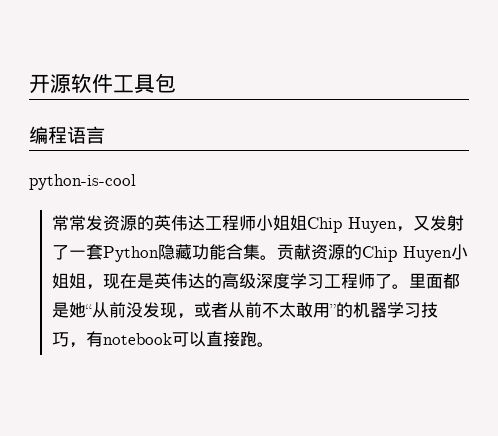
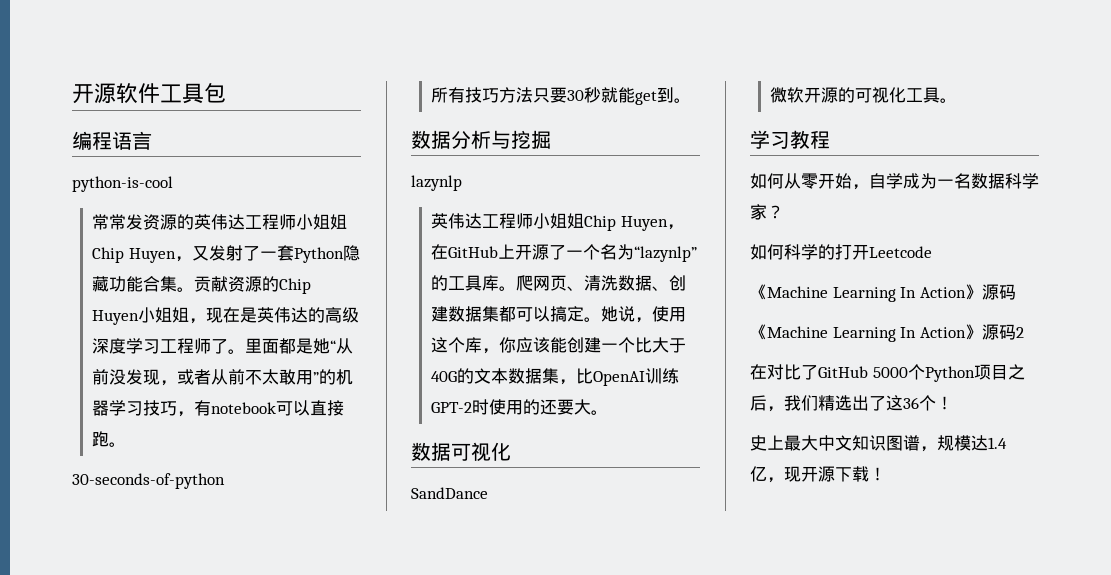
(274, 344) none -> [72,473,225,489] [430,87,691,105] [411,130,551,149] [411,175,462,191] [430,213,684,231] [430,244,697,262] [430,275,686,291] [430,306,686,323] [430,337,686,354] [430,368,679,386] [430,399,608,415] [411,442,511,462] [411,487,488,499] [769,87,957,103] [750,130,830,149] [750,173,1039,190] [750,204,784,220] [750,244,932,260] [750,284,1016,302] [750,324,1024,342] [750,364,1025,382] [750,395,953,412] [750,435,1007,452] [750,466,886,483] // 30-seconds-of-python // 所有技巧方法只要30秒就能get到。 // 数据分析与挖掘 // lazynlp // 英伟达工程师小姐姐Chip Huyen，在GitHub上开源了一个名为“lazynlp”的工具库。爬网页、清洗数据、创建数据集都可以搞定。她说，使用这个库，你应该能创建一个比大于40G的文本数据集，比OpenAI训练GPT-2时使用的还要大。 // 数据可视化 // SandDance // 微软开源的可视化工具。 // 学习教程 // 如何从零开始，自学成为一名数据科学家？ // 如何科学的打开Leetcode // 《Machine Learning In Action》源码 // 《Machine Learning In Action》源码2 // 在对比了GitHub 5000个Python项目之后，我们精选出了这36个！ // 史上最大中文知识图谱，规模达1.4亿，现开源下载！

